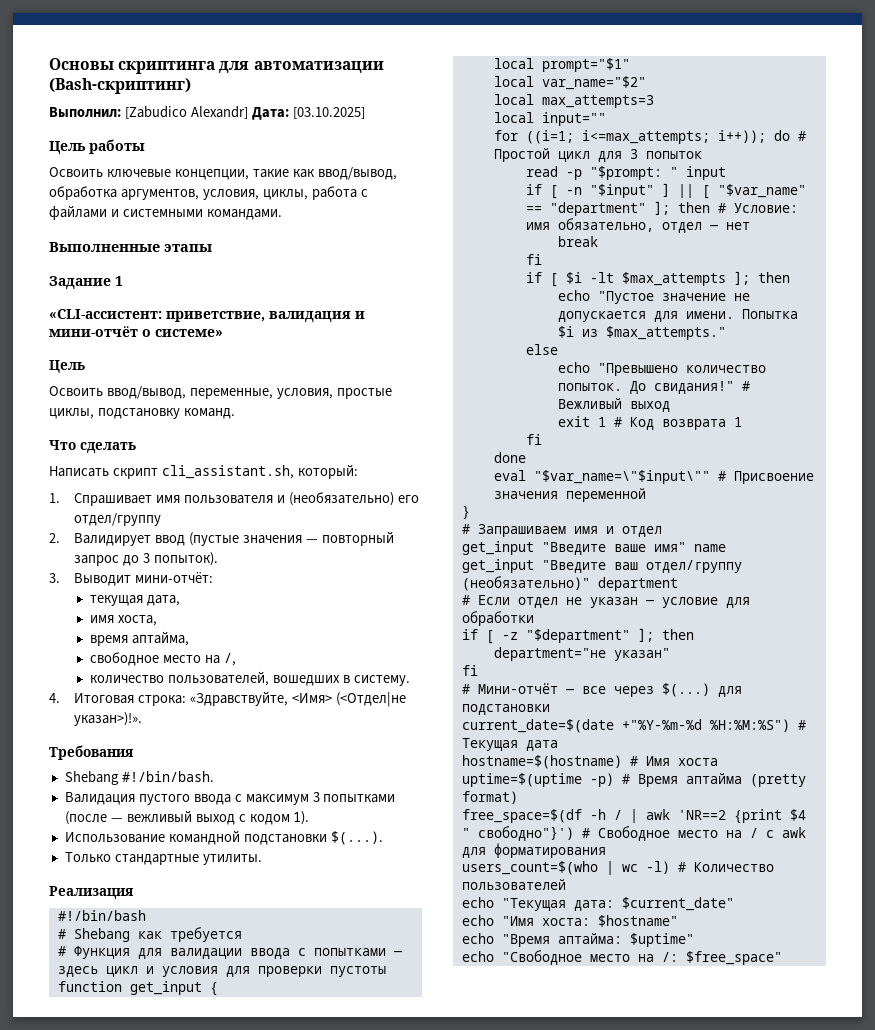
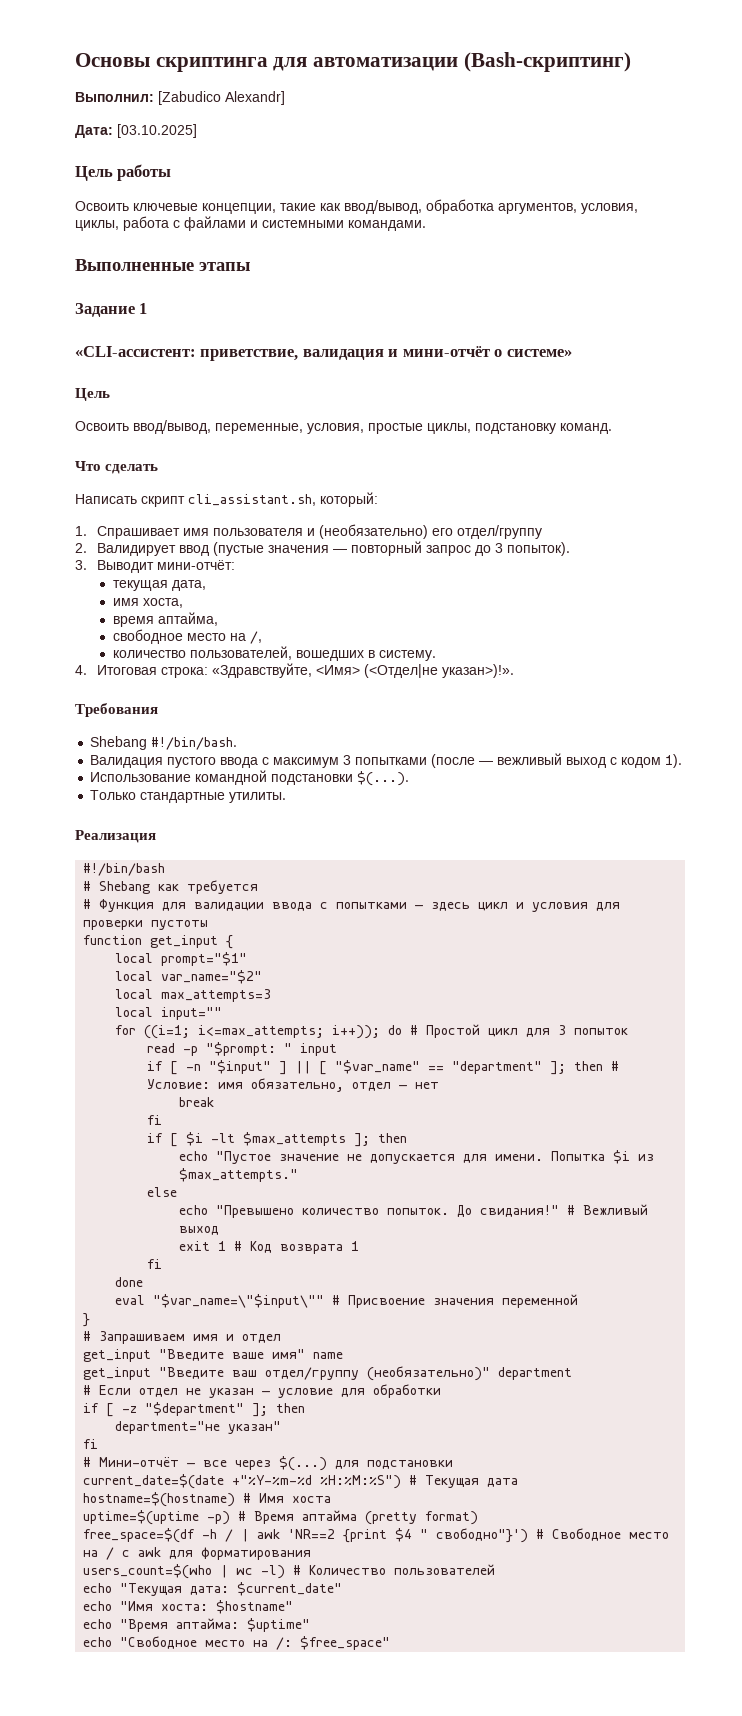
(248, 112) none -> (285, 98) //

